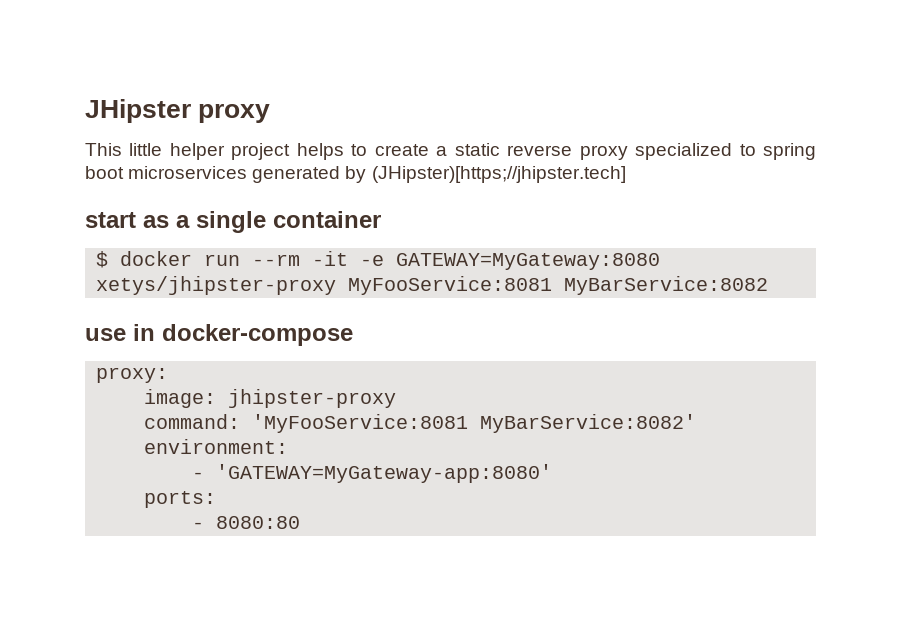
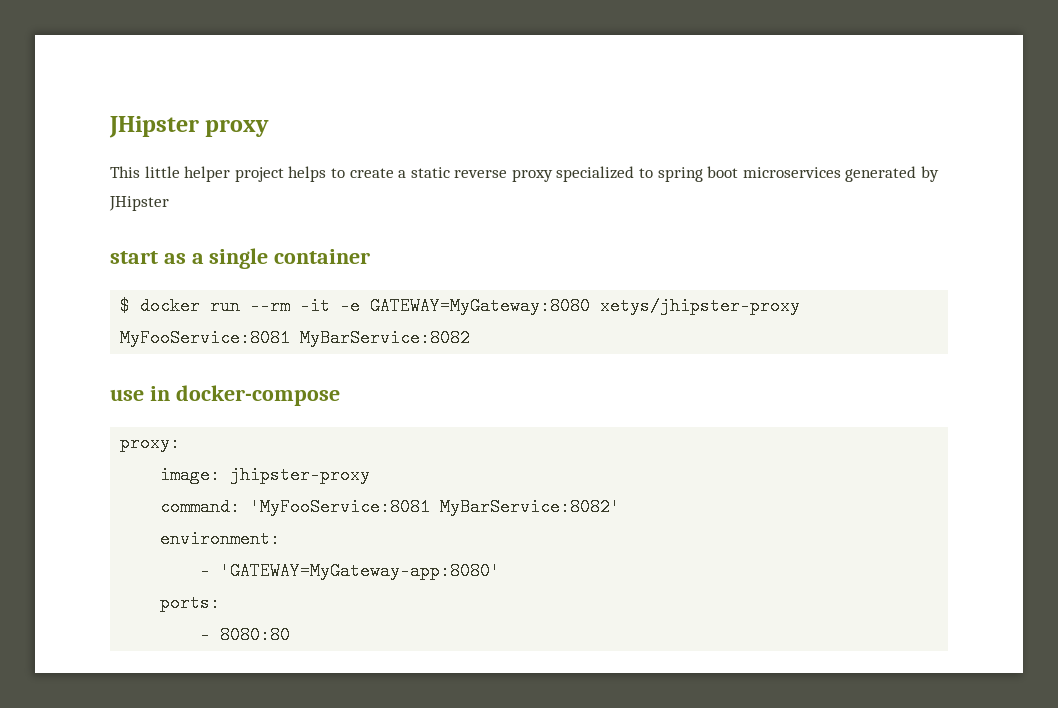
[371,166,626,183] (JHipster)[https;//jhipster.tech] -> [109,196,169,211] JHipster

